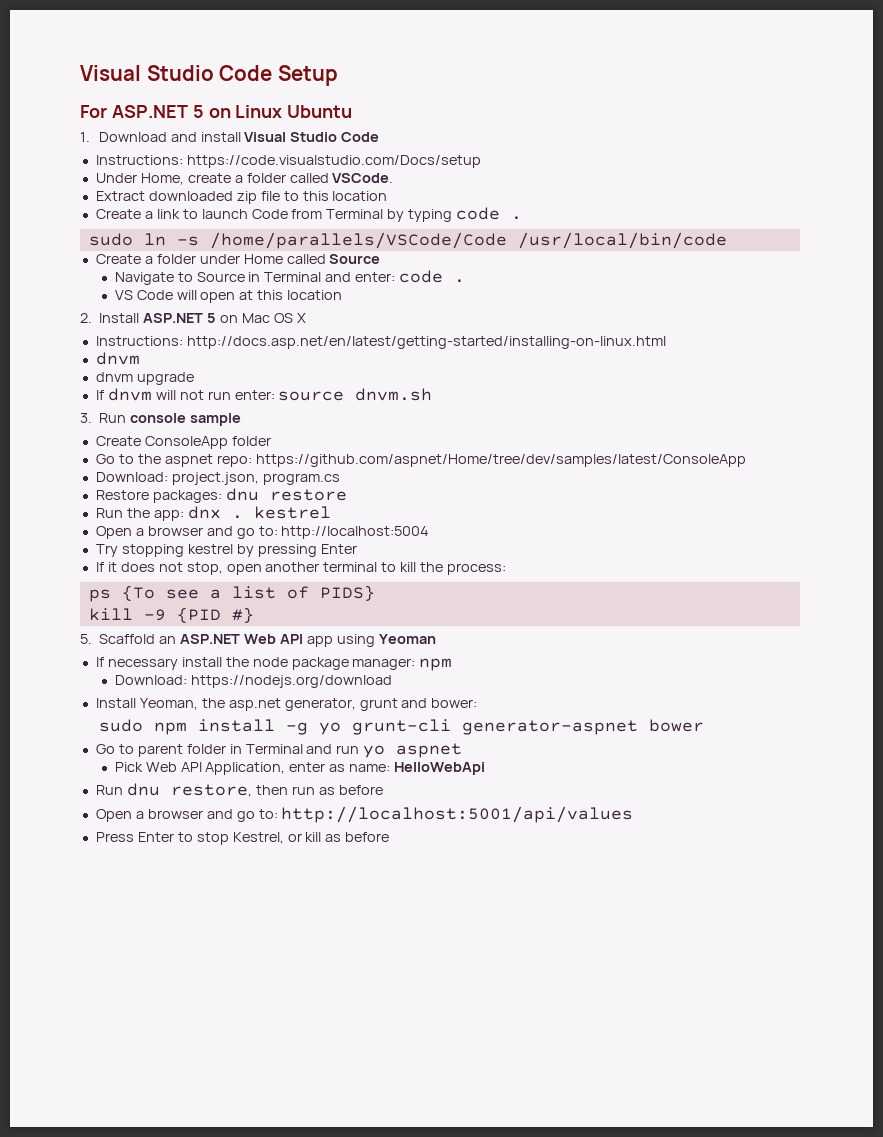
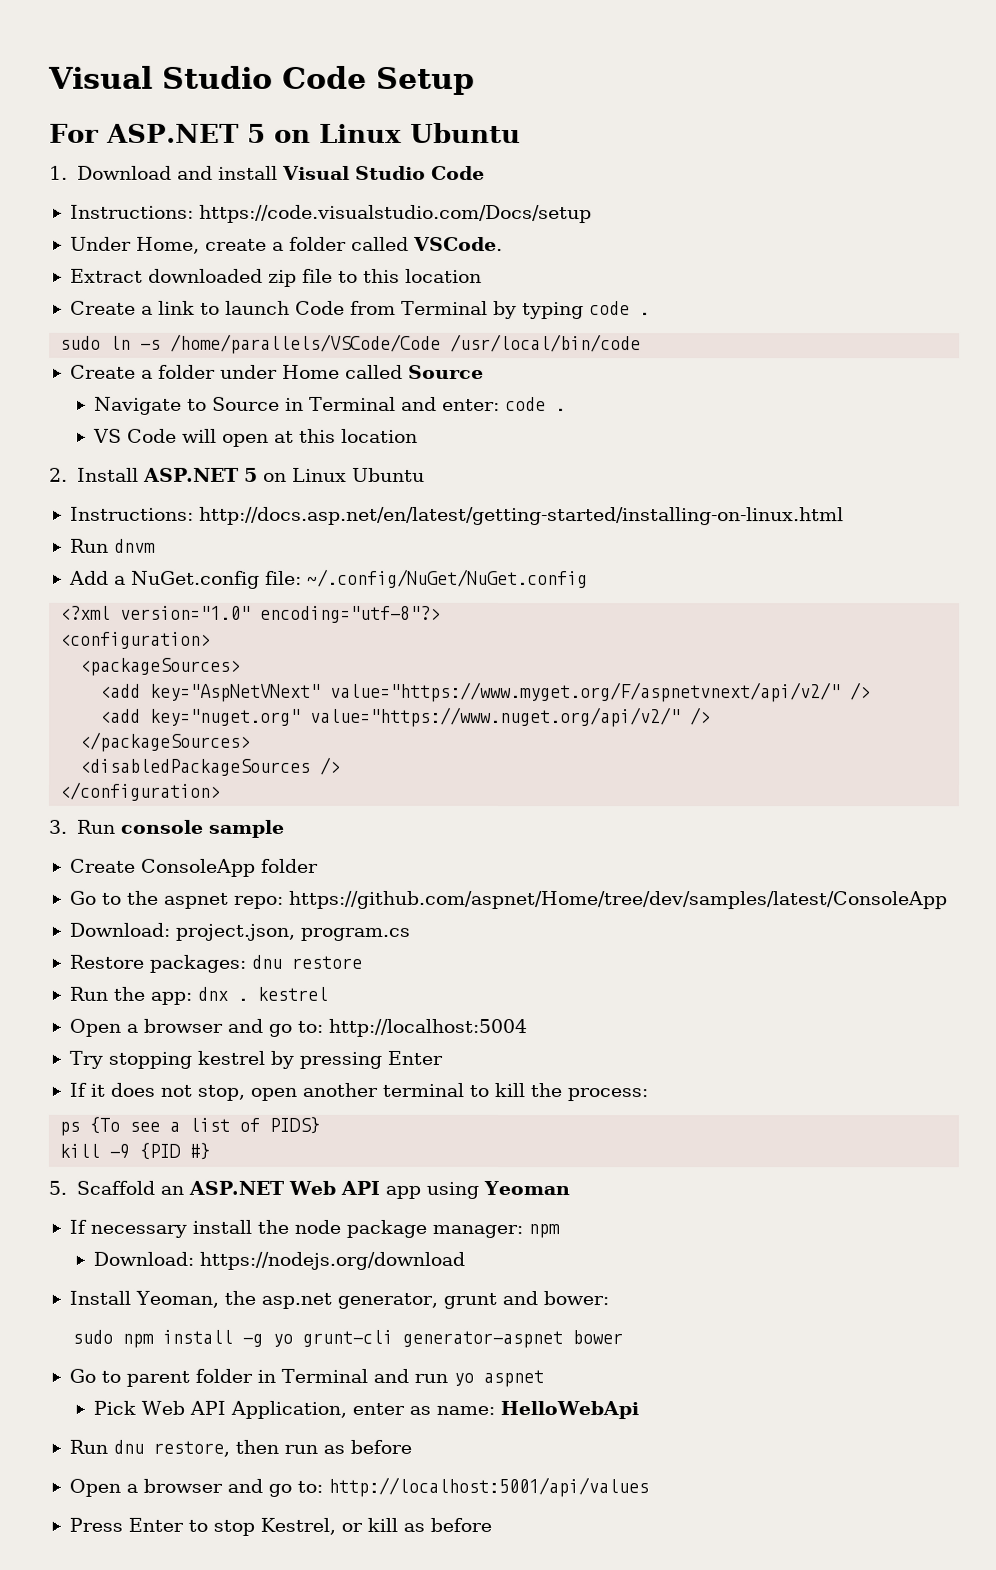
[241,313,306,323] Mac OS X -> [292,467,426,482] Linux Ubuntu
(666, 342) none -> [69,538,109,553] Run
[95,372,194,385] [95,388,433,401] dnvm upgrade // If dnvm will not run enter: source dnvm.sh -> [68,568,588,589] [60,605,442,623] [60,631,212,649] [80,657,242,676] [100,681,872,703] [100,706,712,728] [80,731,252,752] [80,756,342,776] [59,781,222,801] Add a NuGet.config file: ~/.config/NuGet/NuGet.config // <?xml version="1.0" encoding="utf-8"?> // <configuration> // <packageSources> // <add key="AspNetVNext" value="https://www.myget.org/F/aspnetvnext/api/v2/" /> // <add key="nuget.org" value="https://www.nuget.org/api/v2/" /> // </packageSources> // <disabledPackageSources /> // </configuration>

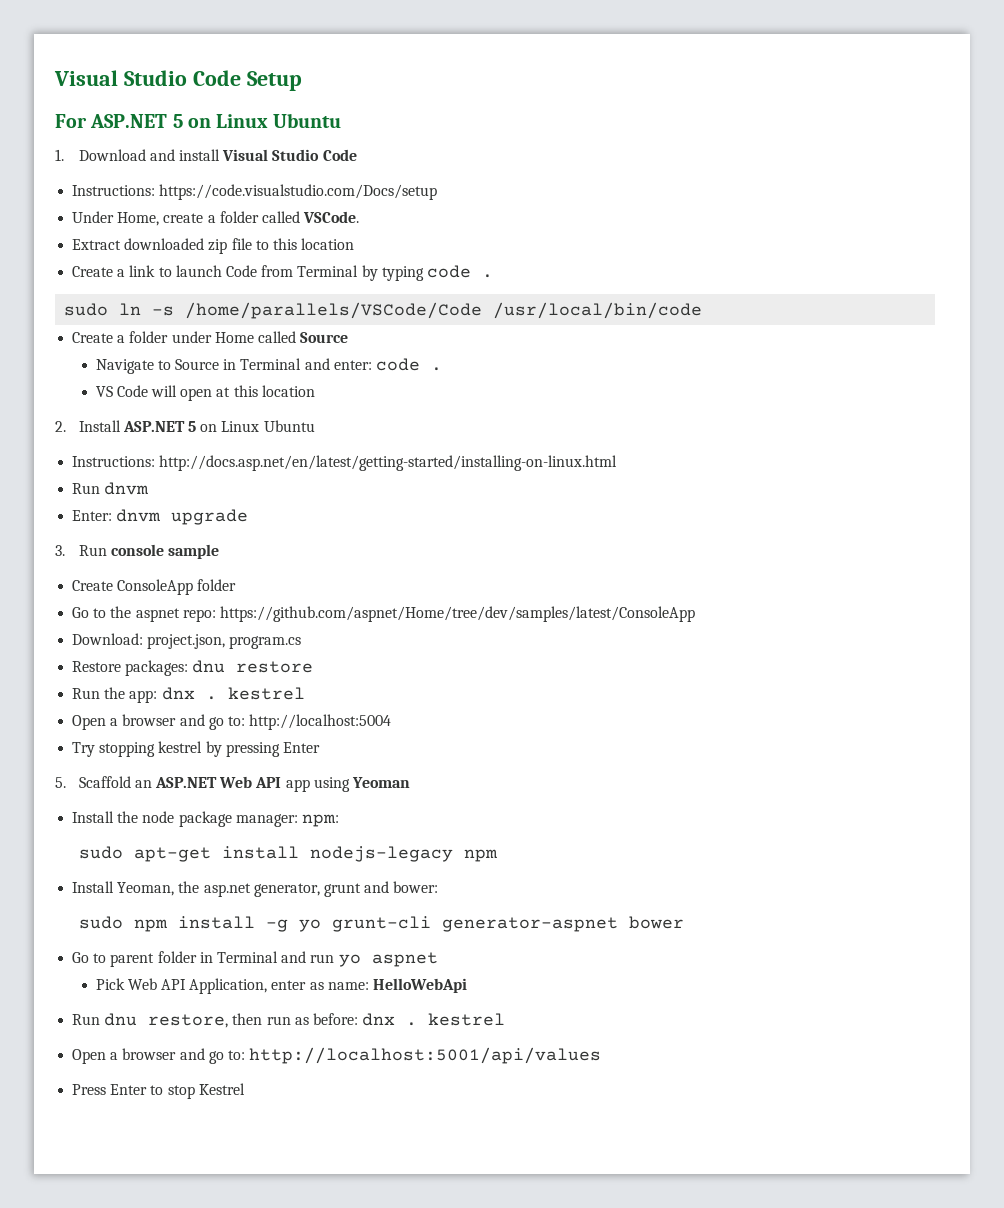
[68,568,588,589] [60,605,442,623] [60,631,212,649] [80,657,242,676] [100,681,872,703] [100,706,712,728] [80,731,252,752] [80,756,342,776] [59,781,222,801] Add a NuGet.config file: ~/.config/NuGet/NuGet.config // <?xml version="1.0" encoding="utf-8"?> // <configuration> // <packageSources> // <add key="AspNetVNext" value="https://www.myget.org/F/aspnetvnext/api/v2/" /> // <add key="nuget.org" value="https://www.nuget.org/api/v2/" /> // </packageSources> // <disabledPackageSources /> // </configuration> -> [72,509,249,525] Enter: dnvm upgrade
[68,1082,648,1102] [59,1116,321,1136] [59,1142,211,1160] // If it does not stop, open another terminal to kill the process: // ps {To see a list of PIDS} // kill -9 {PID #} -> (320, 747) none
[68,1219,252,1238] If necessary install -> [72,811,115,823] Install
[527,1224,560,1239] [92,1251,465,1270] npm // Download: https://nodejs.org/download -> [301,814,339,827] [78,846,498,862] npm: // sudo apt-get install nodejs-legacy npm
[349,1439,412,1454] before -> [312,1013,506,1026] before: dnx . kestrel
[259,1517,492,1535] Kestrel, or kill as before -> [198,1083,245,1095] Kestrel

